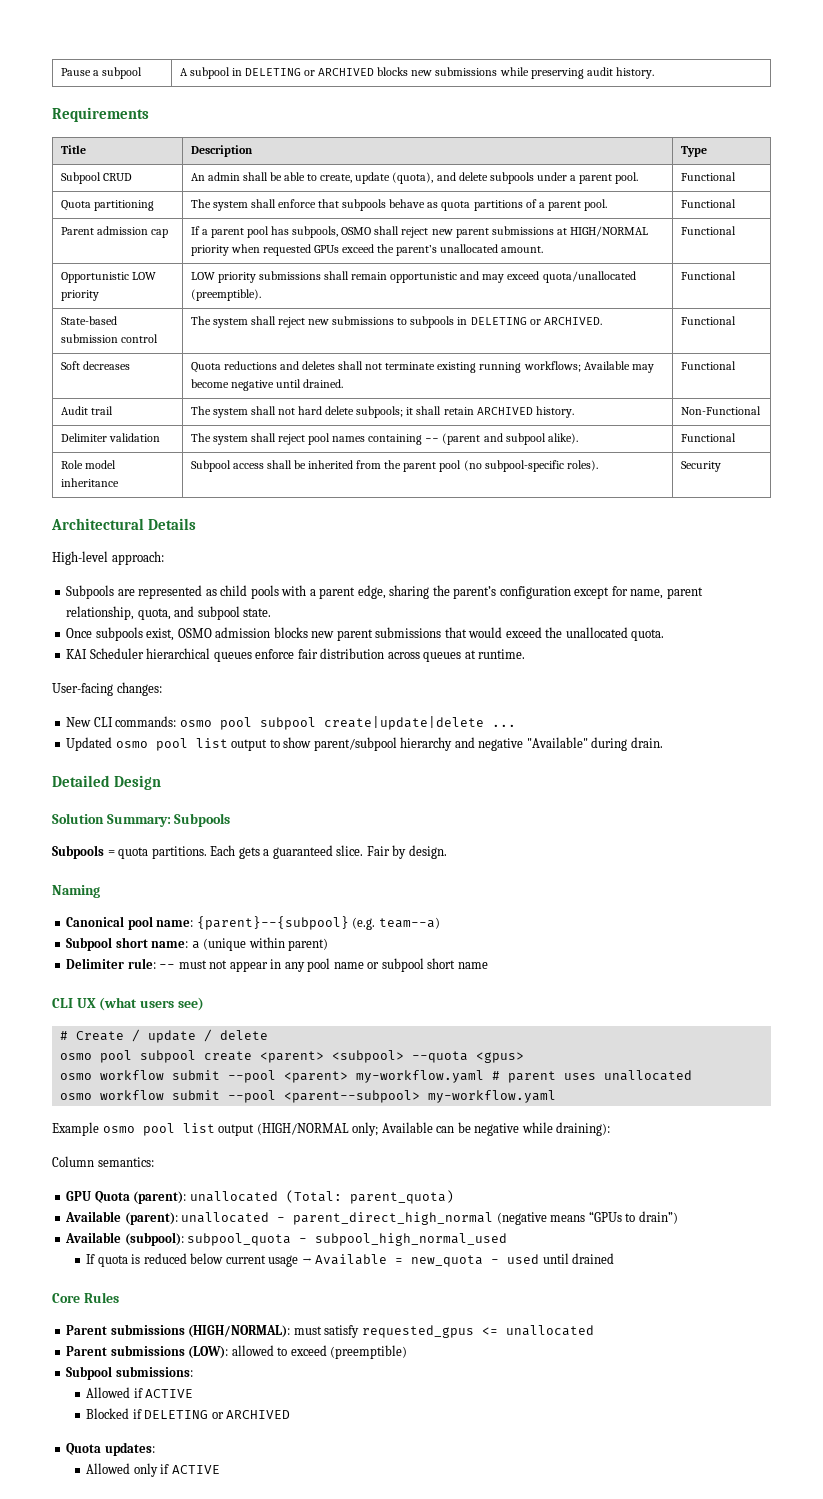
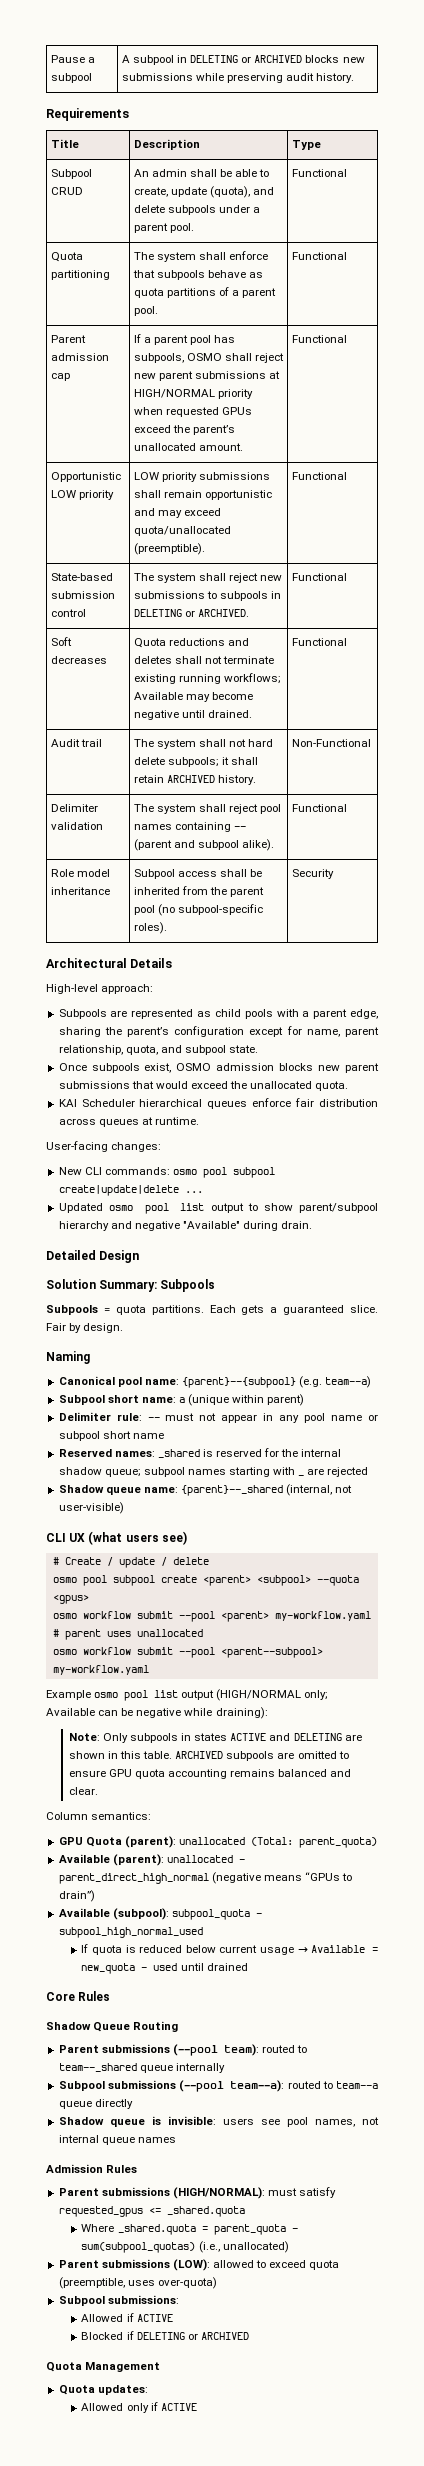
(488, 965) none -> [58,1448,342,1458] [58,1467,296,1477] [298,1475,305,1476] [307,1467,369,1477] [58,1484,353,1496] [58,1502,124,1514] // Reserved names: _shared is reserved for the internal shadow queue; subpool names starting with _ are rejected // Shadow queue name: {parent}--_shared (internal, not user-visible)
(611, 1129) none -> [68,1733,362,1743] [68,1751,349,1761] [68,1769,352,1779] [68,1787,98,1795] // Note: Only subpools in states ACTIVE and DELETING are shown in this table. ARCHIVED subpools are omitted to ensure GPU quota accounting remains balanced and clear.
(119, 1297) none -> [46,2021,179,2032] [58,2044,308,2056] [58,2063,225,2073] [58,2080,378,2092] [58,2099,133,2109] [58,2116,379,2127] [58,2135,176,2145] [46,2164,138,2173] // Shadow Queue Routing // Parent submissions (--pool team): routed to team--_shared queue internally // Subpool submissions (--pool team--a): routed to team--a queue directly // Shadow queue is invisible: users see pool names, not internal queue names // Admission Rules
[505,1325,594,1336] unallocated -> [166,2206,245,2217] [81,2224,298,2235] [81,2241,289,2253] _shared.quota // Where _shared.quota = parent_quota - sum(subpool_quotas) (i.e., unallocated)
[330,1345,408,1359] (preemptible) -> [309,2260,340,2270] [58,2277,217,2289] quota (preemptible, uses over-quota)
(291, 1414) none -> [46,2362,161,2372] // Quota Management

